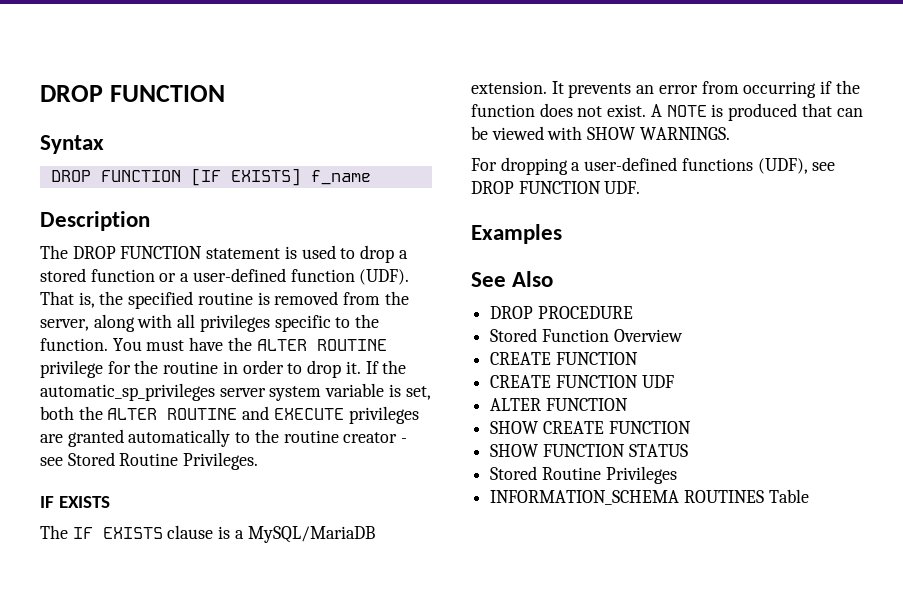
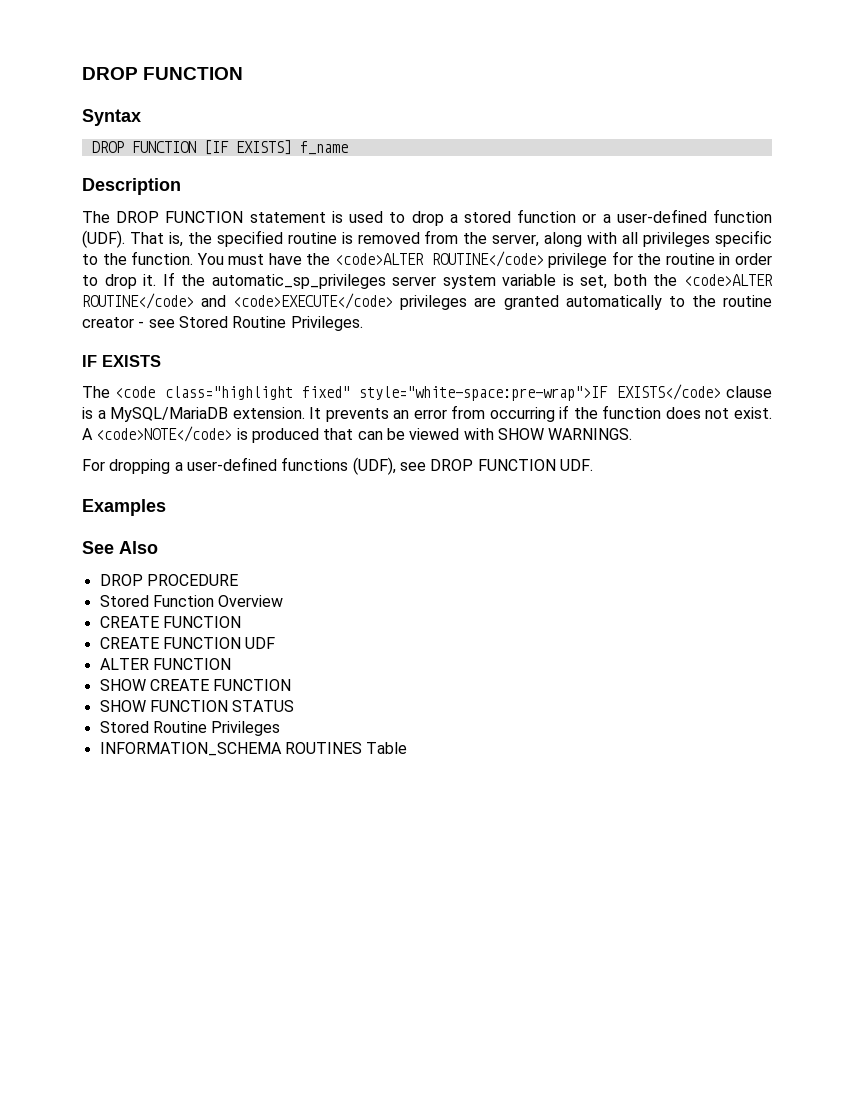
[256,339,387,351] ALTER ROUTINE -> [335,251,544,267] <code>ALTER ROUTINE</code>
[107,406,344,420] ALTER ROUTINE and EXECUTE -> [684,274,774,286] [82,293,394,309] <code>ALTER ROUTINE</code> and <code>EXECUTE</code>
[72,527,163,539] IF EXISTS -> [115,384,721,401] <code class="highlight fixed" style="white-space:pre-wrap">IF EXISTS</code>
[666,105,707,117] NOTE -> [96,426,233,442] <code>NOTE</code>

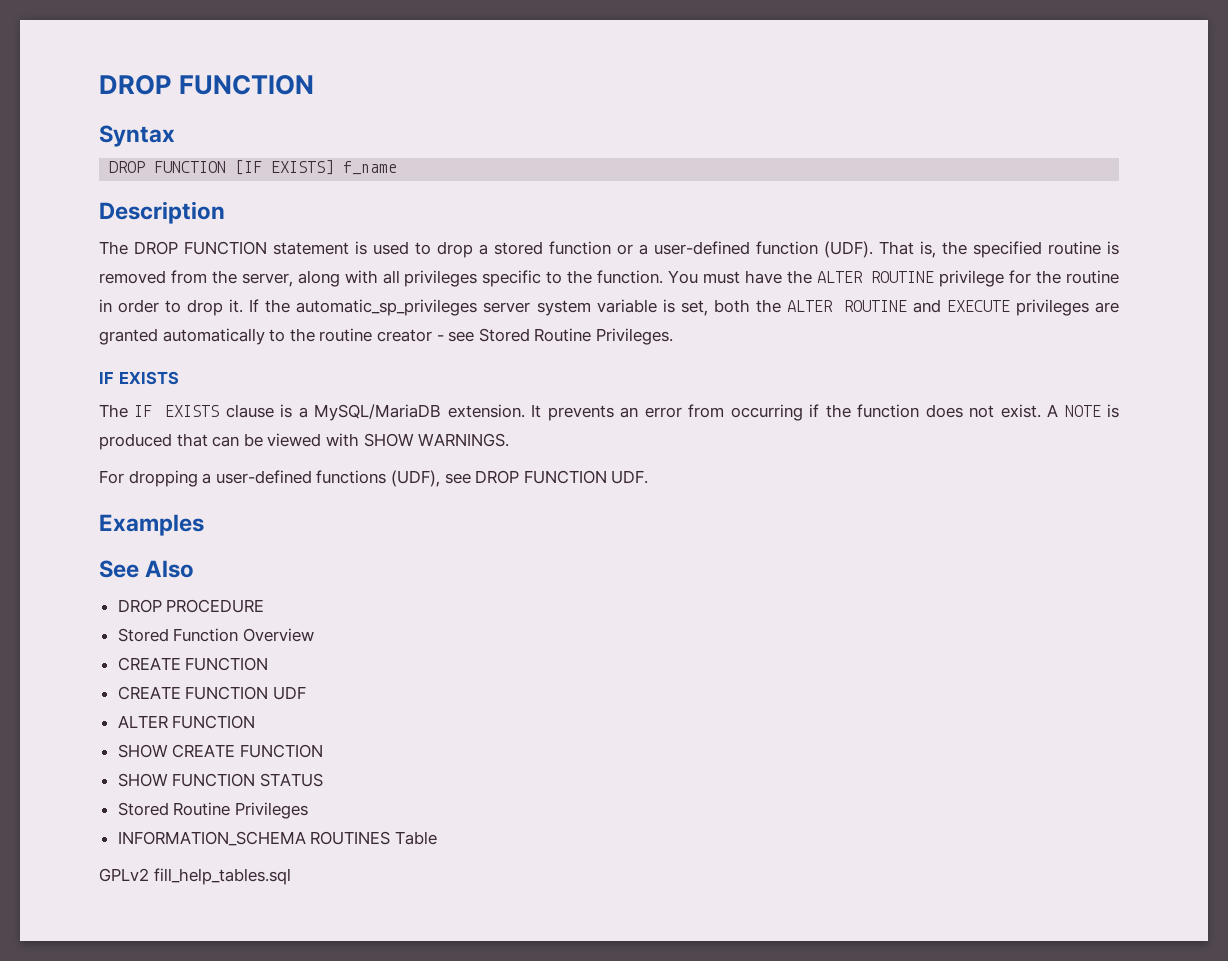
[335,251,544,267] <code>ALTER ROUTINE</code> -> [816,271,935,283] ALTER ROUTINE
[684,274,774,286] [82,293,394,309] <code>ALTER ROUTINE</code> and <code>EXECUTE</code> -> [786,299,1010,313] ALTER ROUTINE and EXECUTE
[115,384,721,401] <code class="highlight fixed" style="white-space:pre-wrap">IF EXISTS</code> -> [134,405,220,417] IF EXISTS
[96,426,233,442] <code>NOTE</code> -> [1064,405,1101,417] NOTE
(408, 748) none -> [99,868,291,885] // GPLv2 fill_help_tables.sql

